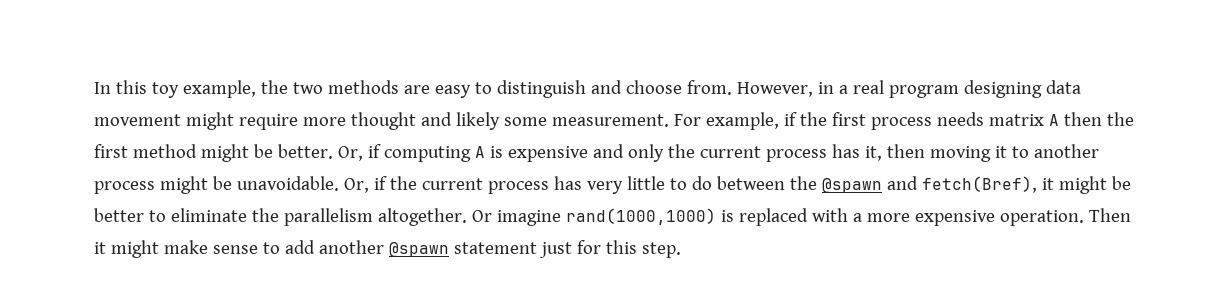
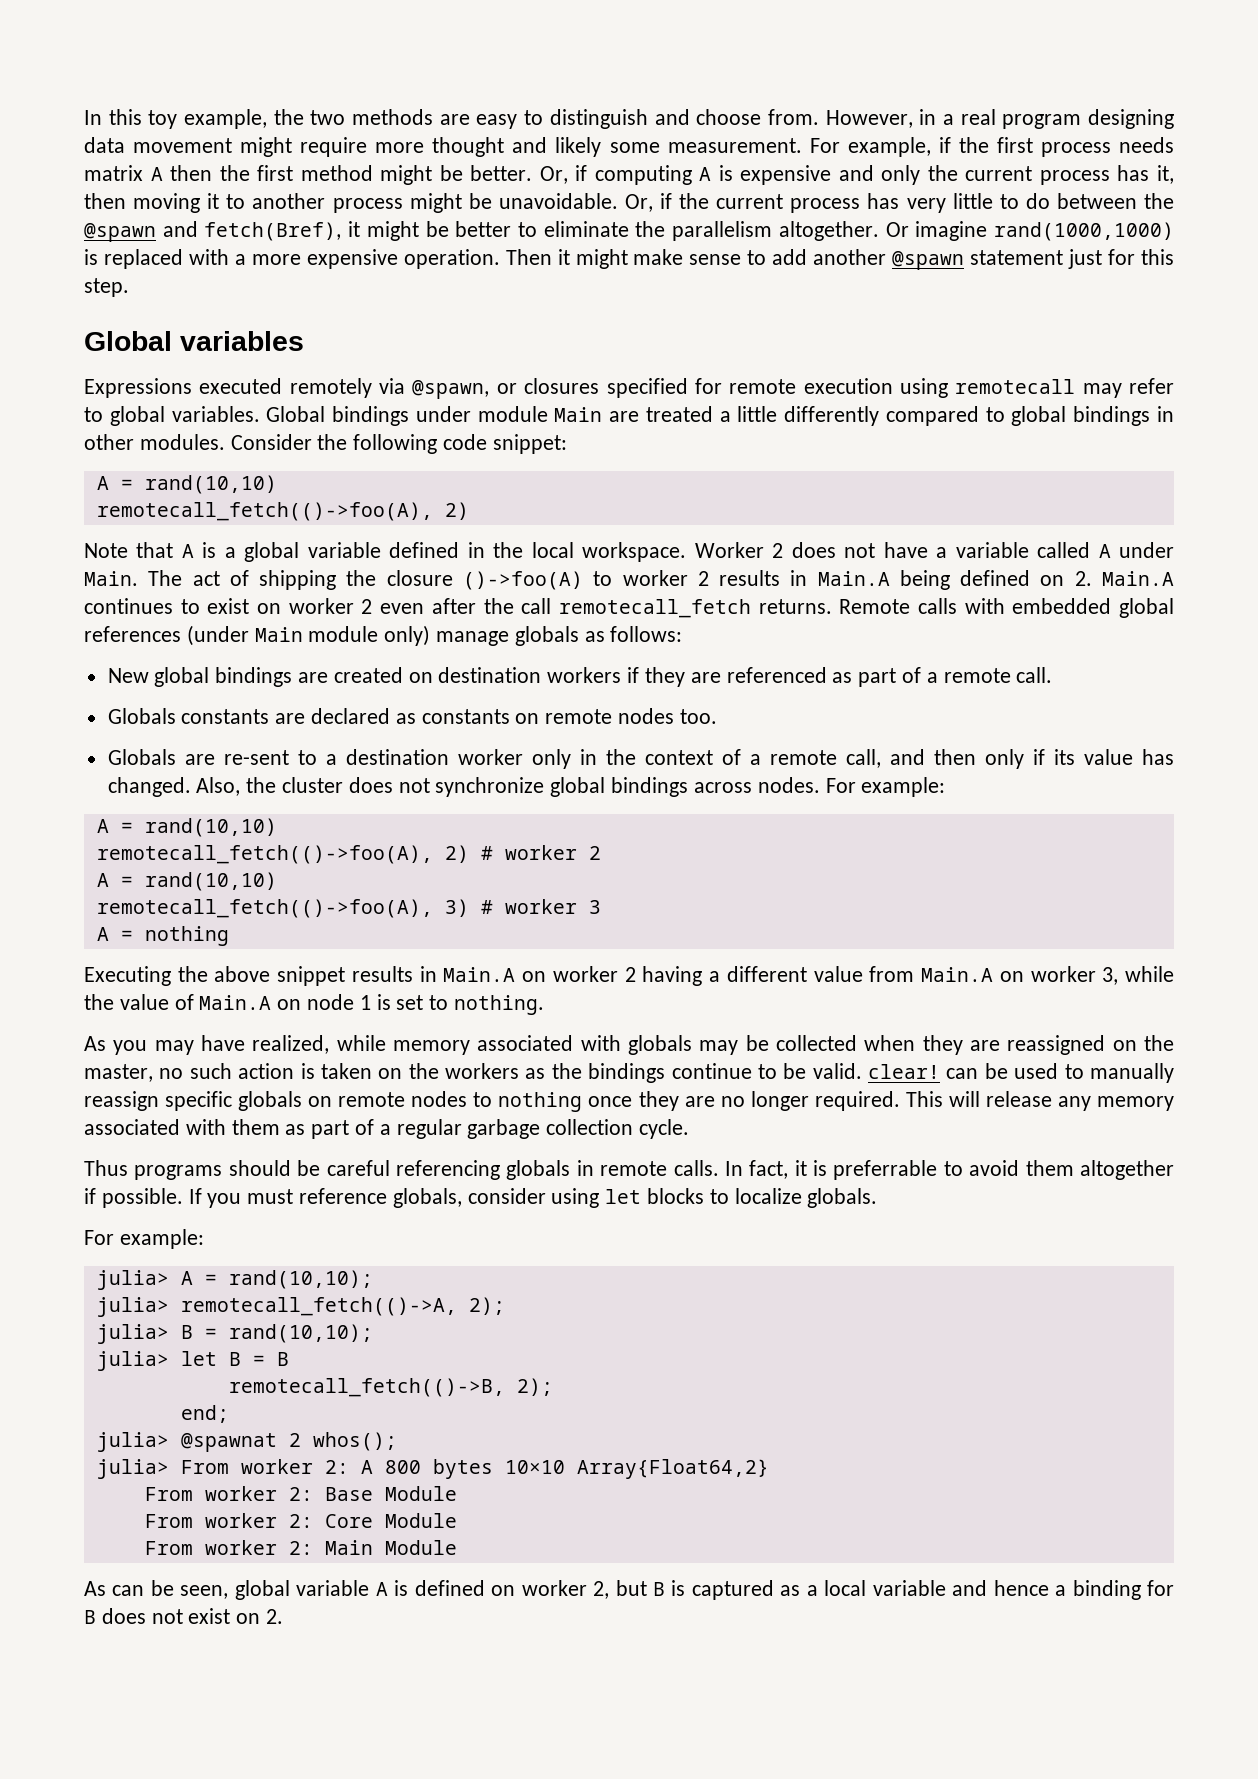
(681, 250) none -> [84,331,304,351] [84,378,1175,399] [84,406,1174,426] [84,434,567,454] [96,475,277,494] [96,502,469,521] [84,542,1174,562] [84,570,1175,590] [84,598,1174,618] [84,625,683,646] [107,667,1053,687] [107,708,717,724] [107,749,1174,769] [107,777,946,797] [96,818,277,837] [96,845,601,864] [96,872,277,891] [96,899,601,918] [96,926,229,946] [84,966,1174,986] [84,994,545,1015] [84,1035,1175,1055] [84,1063,1175,1083] [84,1091,1174,1112] [84,1119,690,1139] [84,1160,1175,1180] [84,1188,878,1208] [84,1229,204,1249] [96,1270,373,1290] [96,1297,505,1317] [96,1324,373,1344] [96,1351,289,1371] [228,1378,553,1397] [180,1405,229,1423] [96,1432,397,1452] [96,1459,769,1479] [144,1486,457,1501] [144,1513,457,1528] [144,1540,457,1555] [84,1580,1175,1600] [84,1608,284,1624] // Global variables // Expressions executed remotely via @spawn, or closures specified for remote execution using remotecall may refer to global variables. Global bindings under module Main are treated a little differently compared to global bindings in other modules. Consider the following code snippet: // A = rand(10,10) // remotecall_fetch(()->foo(A), 2) // Note that A is a global variable defined in the local workspace. Worker 2 does not have a variable called A under Main. The act of shipping the closure ()->foo(A) to worker 2 results in Main.A being defined on 2. Main.A continues to exist on worker 2 even after the call remotecall_fetch returns. Remote calls with embedded global references (under Main module only) manage globals as follows: // New global bindings are created on destination workers if they are referenced as part of a remote call. // Globals constants are declared as constants on remote nodes too. // Globals are re-sent to a destination worker only in the context of a remote call, and then only if its value has changed. Also, the cluster does not synchronize global bindings across nodes. For example: // A = rand(10,10) // remotecall_fetch(()->foo(A), 2) # worker 2 // A = rand(10,10) // remotecall_fetch(()->foo(A), 3) # worker 3 // A = nothing // Executing the above snippet results in Main.A on worker 2 having a different value from Main.A on worker 3, while the value of Main.A on node 1 is set to nothing. // As you may have realized, while memory associated with globals may be collected when they are reassigned on the master, no such action is taken on the workers as the bindings continue to be valid. clear! can be used to manually reassign specific globals on remote nodes to nothing once they are no longer required. This will release any memory associated with them as part of a regular garbage collection cycle. // Thus programs should be careful referencing globals in remote calls. In fact, it is preferrable to avoid them altogether if possible. If you must reference globals, consider using let blocks to localize globals. // For example: // julia> A = rand(10,10); // julia> remotecall_fetch(()->A, 2); // julia> B = rand(10,10); // julia> let B = B // remotecall_fetch(()->B, 2); // end; // julia> @spawnat 2 whos(); // julia> From worker 2: A 800 bytes 10×10 Array{Float64,2} // From worker 2: Base Module // From worker 2: Core Module // From worker 2: Main Module // As can be seen, global variable A is defined on worker 2, but B is captured as a local variable and hence a binding for B does not exist on 2.

